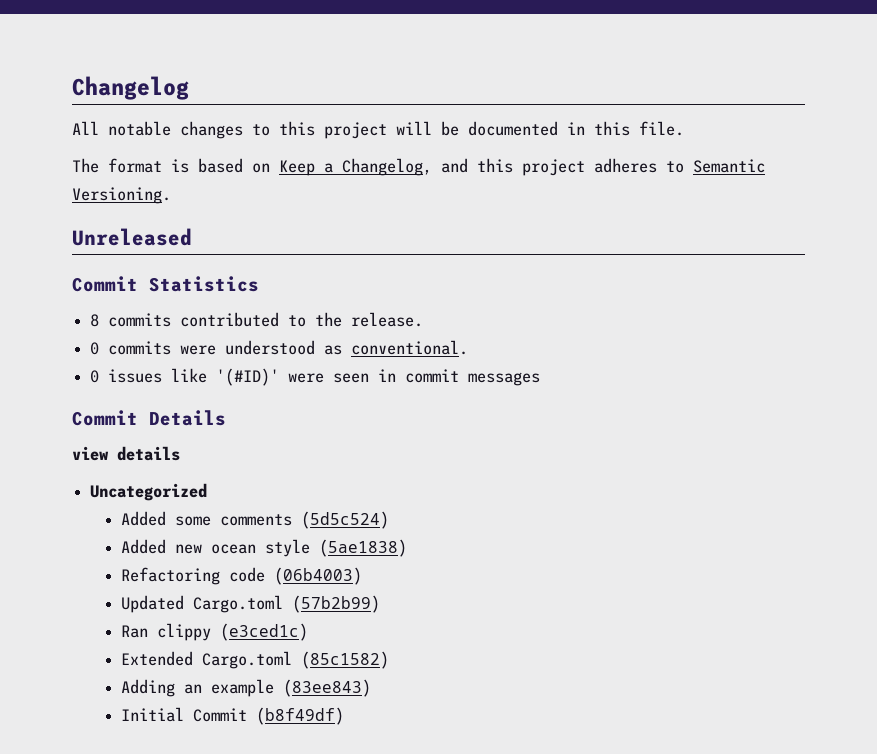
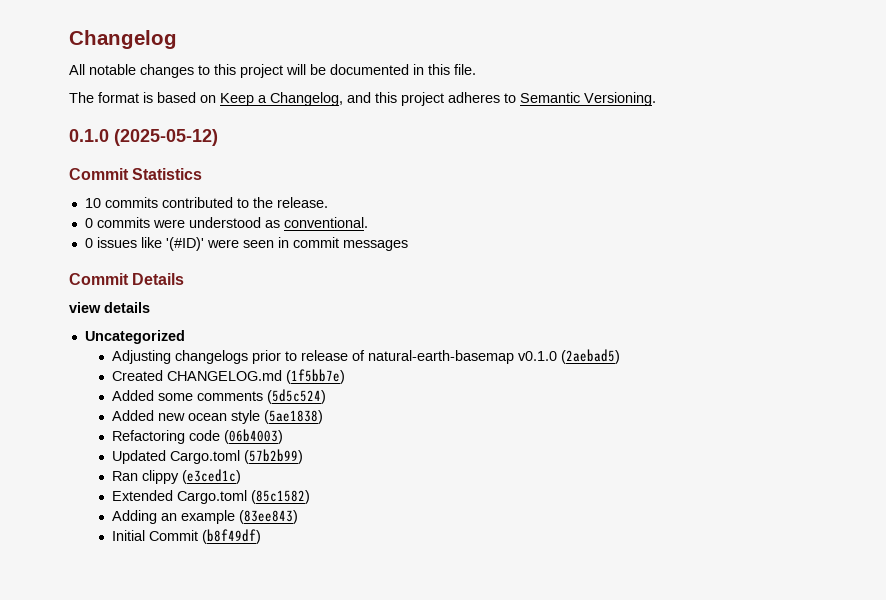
[72,228,192,246] Unreleased -> [69,129,218,146] 0.1.0 (2025-05-12)
[90,314,100,327] 8 -> [84,198,101,208] 10
(208, 492) none -> [111,349,620,364] [111,369,345,384] // Adjusting changelogs prior to release of natural-earth-basemap v0.1.0 (2aebad5) // Created CHANGELOG.md (1f5bb7e)

